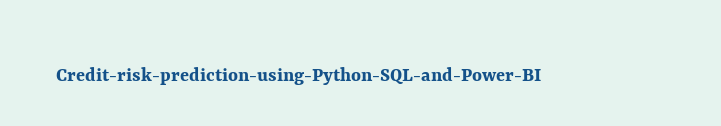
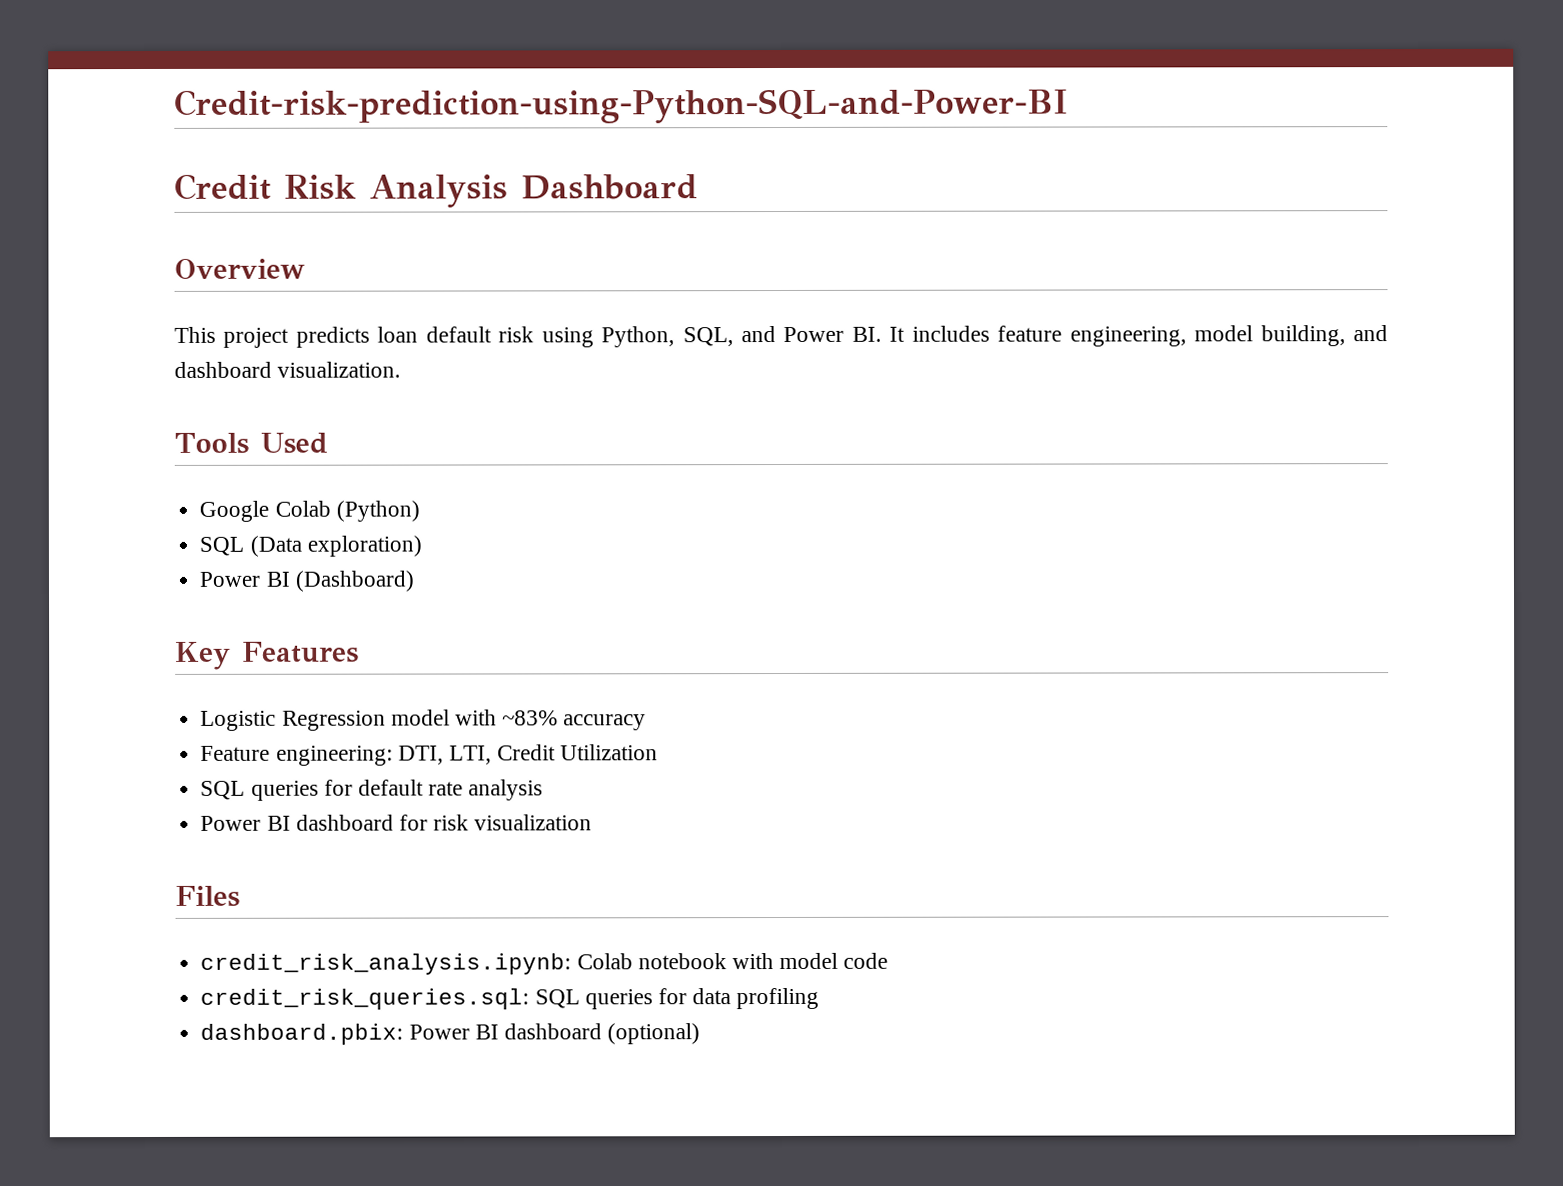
(541, 76) none -> [174,173,698,208] [174,258,305,279] [174,325,1388,348] [174,361,402,378] [174,432,328,454] [199,500,420,522] [199,535,422,557] [199,570,414,592] [175,641,359,670] [200,709,647,731] [200,744,659,766] [200,779,544,801] [200,814,593,831] [175,885,240,907] [200,952,889,975] [200,987,820,1010] [200,1023,701,1045] // Credit Risk Analysis Dashboard // Overview // This project predicts loan default risk using Python, SQL, and Power BI. It includes feature engineering, model building, and dashboard visualization. // Tools Used // Google Colab (Python) // SQL (Data exploration) // Power BI (Dashboard) // Key Features // Logistic Regression model with ~83% accuracy // Feature engineering: DTI, LTI, Credit Utilization // SQL queries for default rate analysis // Power BI dashboard for risk visualization // Files // credit_risk_analysis.ipynb: Colab notebook with model code // credit_risk_queries.sql: SQL queries for data profiling // dashboard.pbix: Power BI dashboard (optional)

